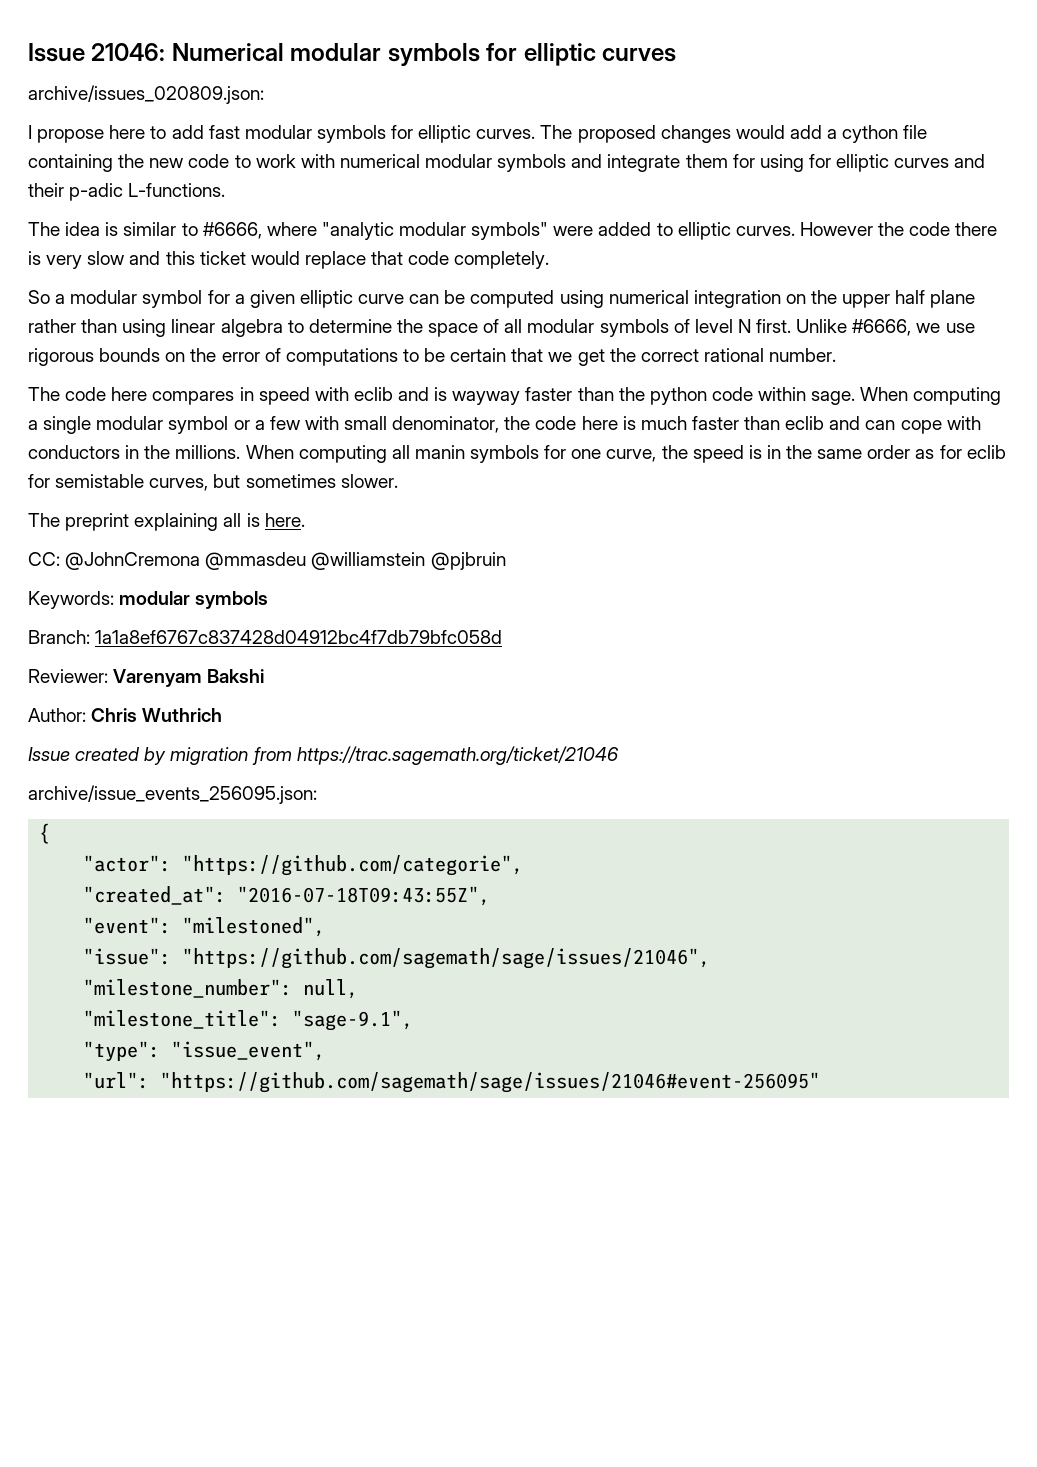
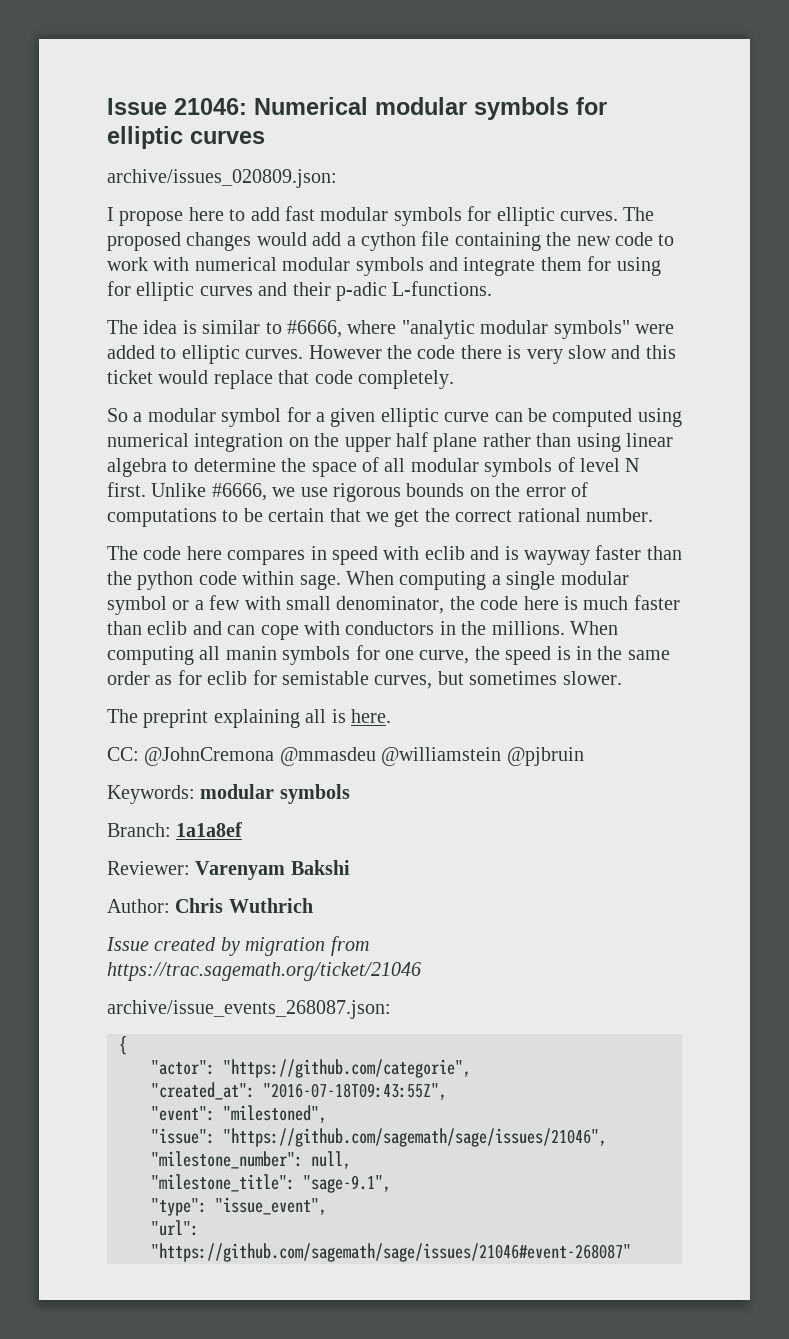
[95,630,503,644] 1a1a8ef6767c837428d04912bc4f7db79bfc058d -> [176,822,243,837] 1a1a8ef
[28,785,317,804] archive/issue_events_256095.json: -> [107,1000,391,1019] archive/issue_events_268087.json:
[160,1072,821,1093] "https://github.com/sagemath/sage/issues/21046#event-256095" -> [151,1243,631,1262] "https://github.com/sagemath/sage/issues/21046#event-268087"

